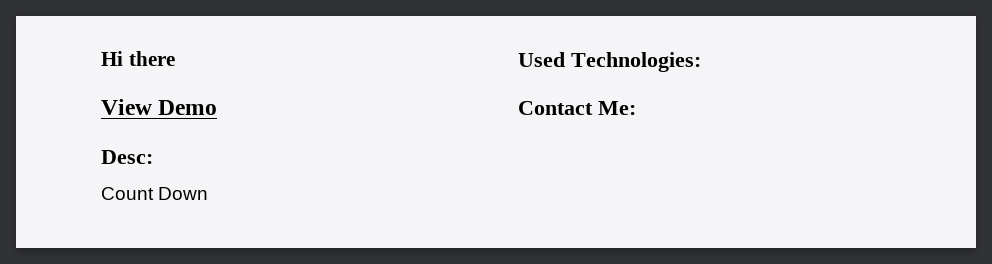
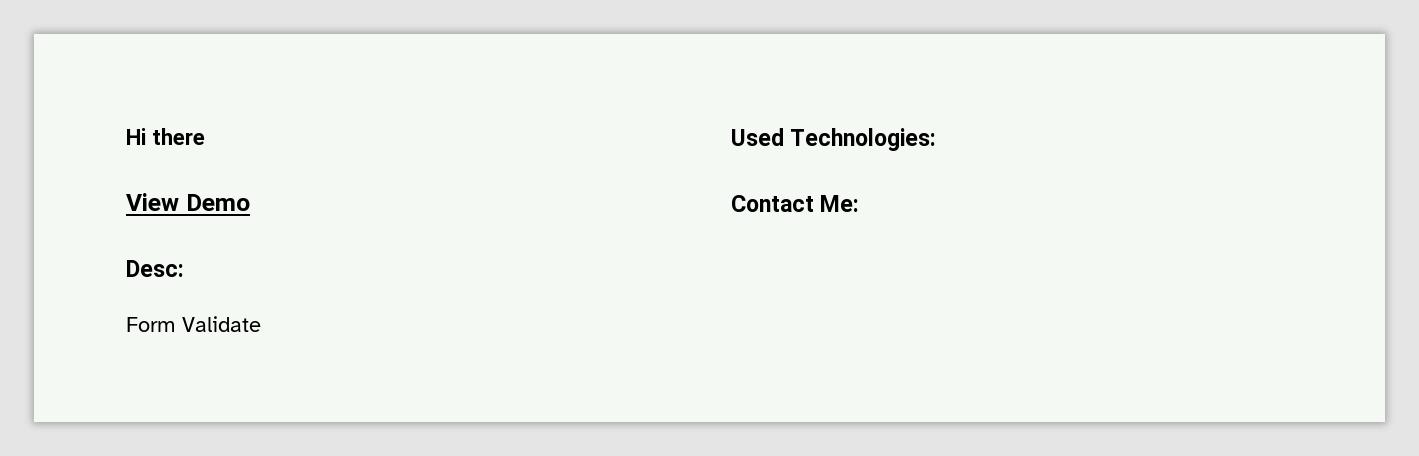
[101,187,209,200] Count Down -> [126,316,261,332] Form Validate

